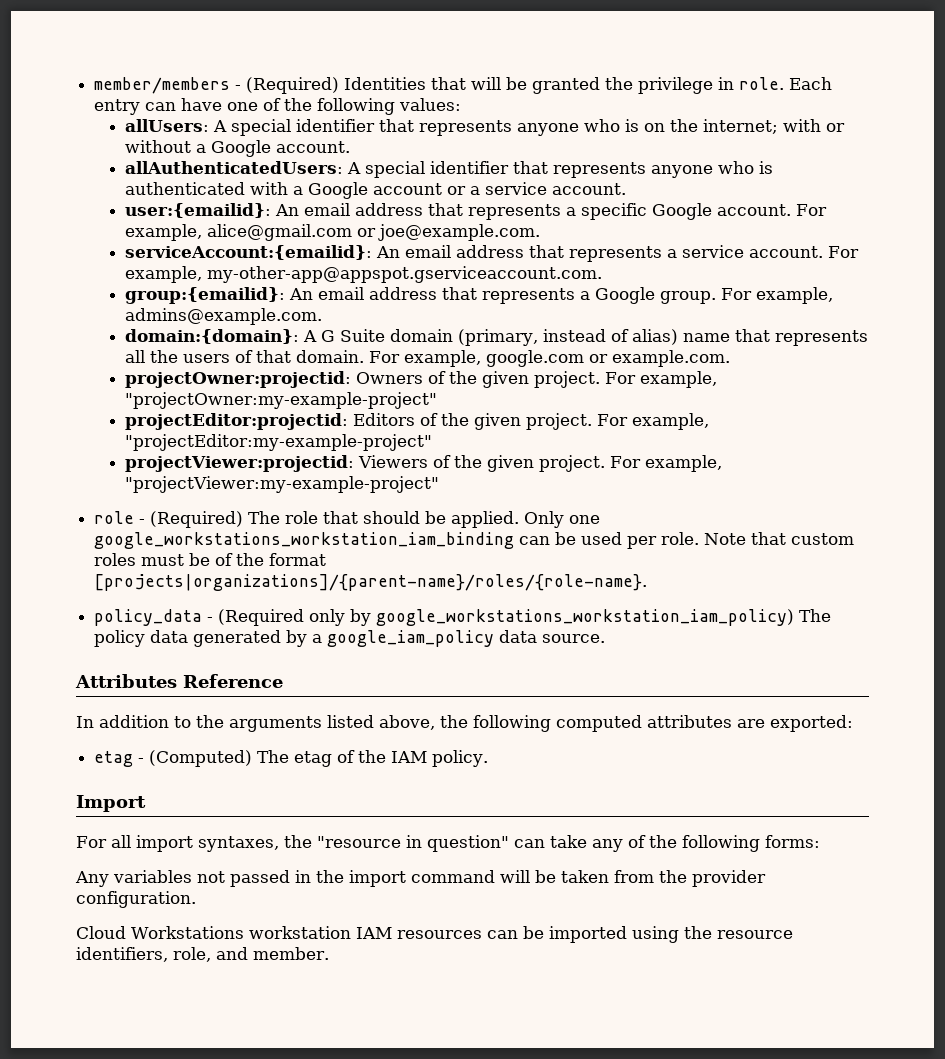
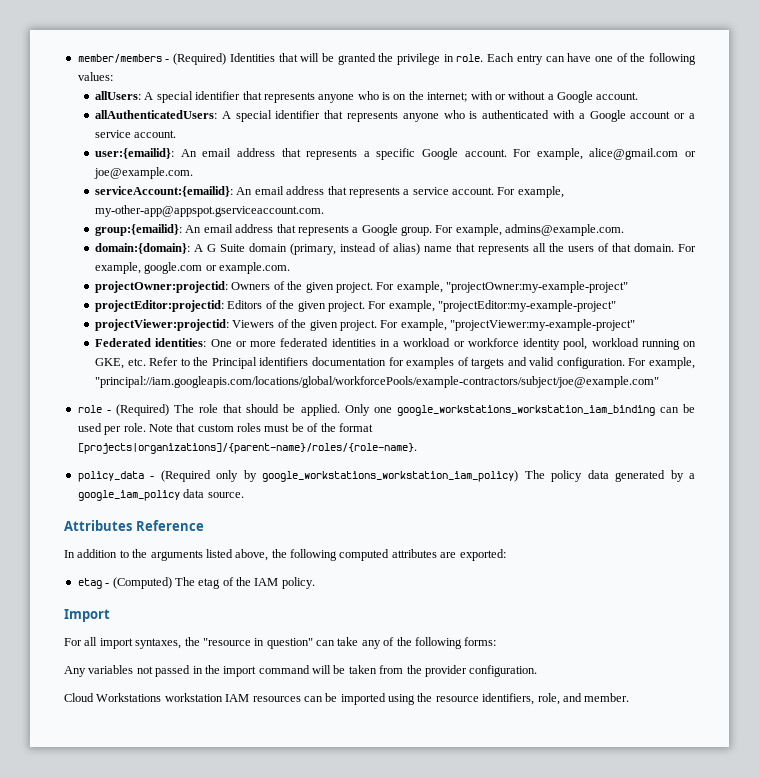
(439, 484) none -> [95,338,696,350] [95,357,695,369] [95,376,660,388] // Federated identities: One or more federated identities in a workload or workforce identity pool, workload running on GKE, etc. Refer to the Principal identifiers documentation for examples of targets and valid configuration. For example, "principal://iam.googleapis.com/locations/global/workforcePools/example-contractors/subject/joe@example.com"

